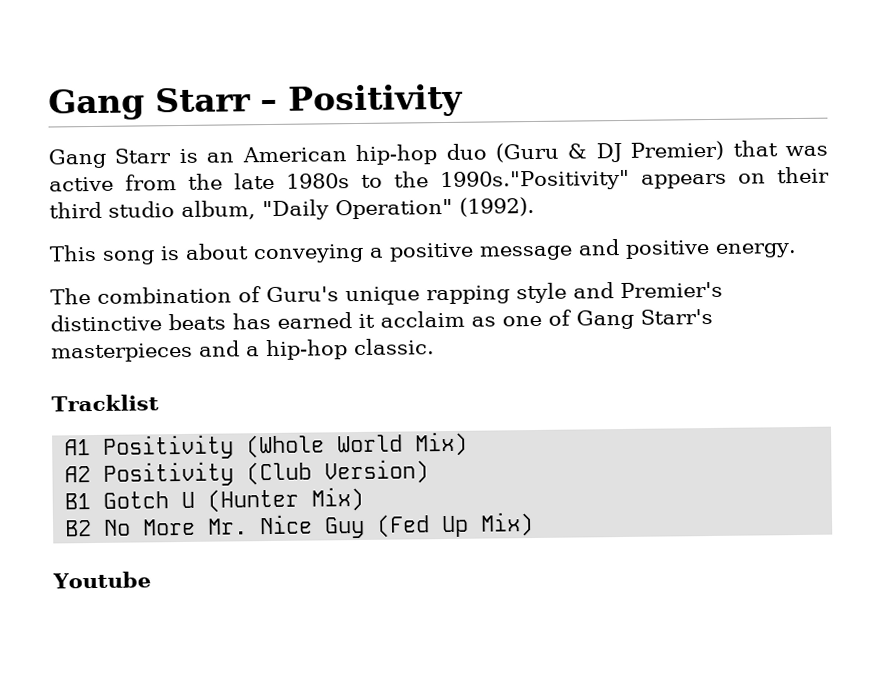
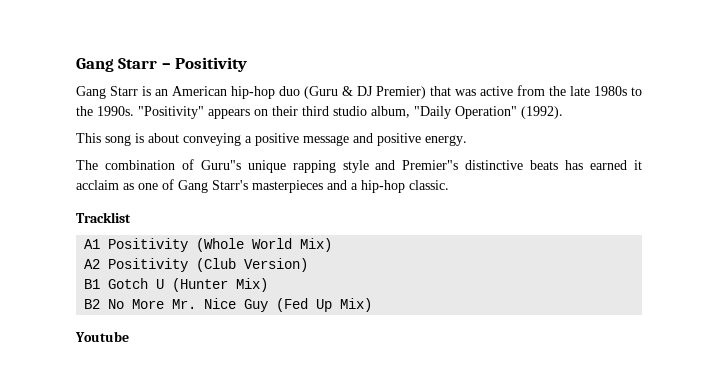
[440,169,631,192] 1990s."Positivity" -> [97,106,204,119] 1990s. "Positivity"
[266,286,339,303] Guru's -> [200,160,241,170] Guru"s
[620,281,723,299] Premier's -> [402,160,459,170] Premier"s

